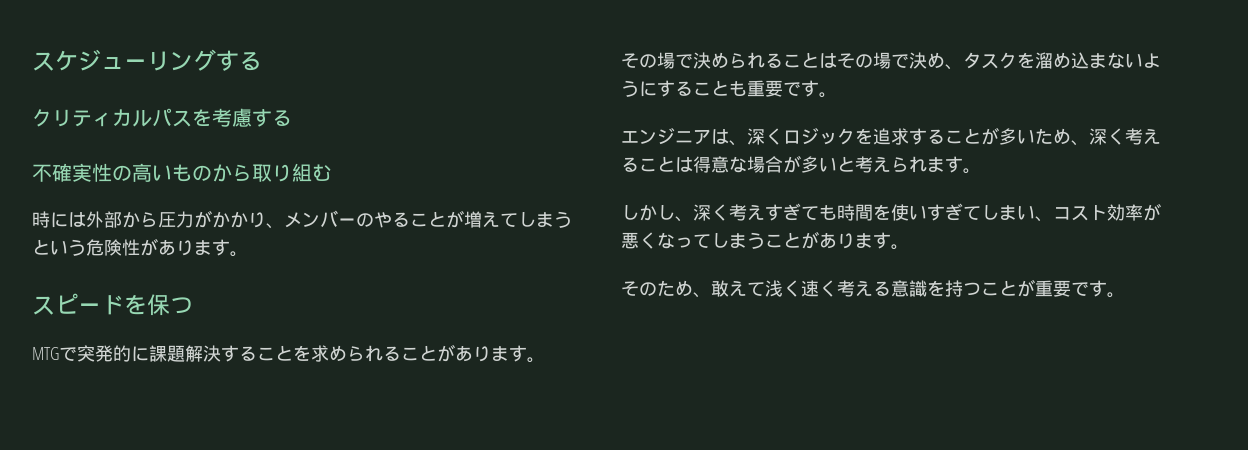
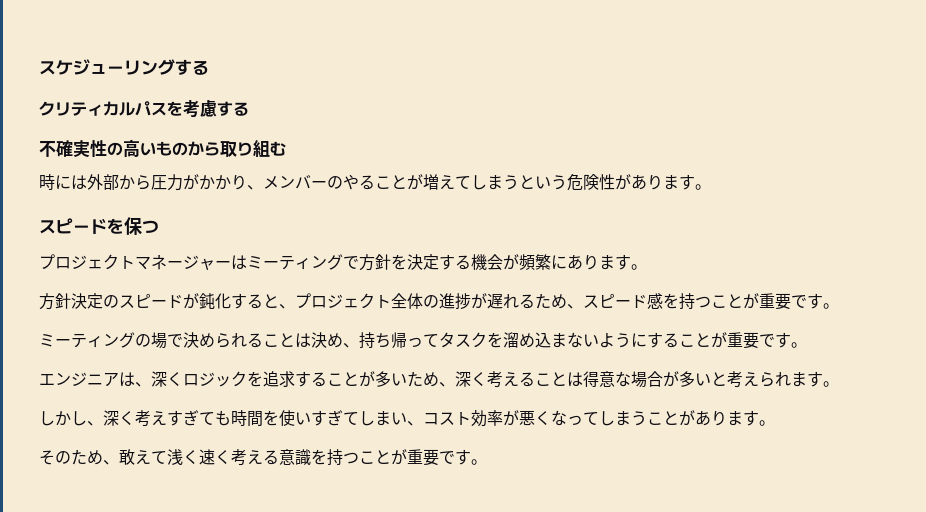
[32,344,545,363] [621,53,639,68] MTGで突発的に課題解決することを求められることがあります。 // そ -> [39,254,647,271] [39,293,839,310] [39,332,135,348] プロジェクトマネージャーはミーティングで方針を決定する機会が頻繁にあります。 // 方針決定のスピードが鈍化すると、プロジェクト全体の進捗が遅れるため、スピード感を持つことが重要です。 // ミーティング
[837,52,963,70] その場で決め、 -> [311,332,439,349] 決め、持ち帰って
[729,81,747,96] も -> [711,332,727,348] が

